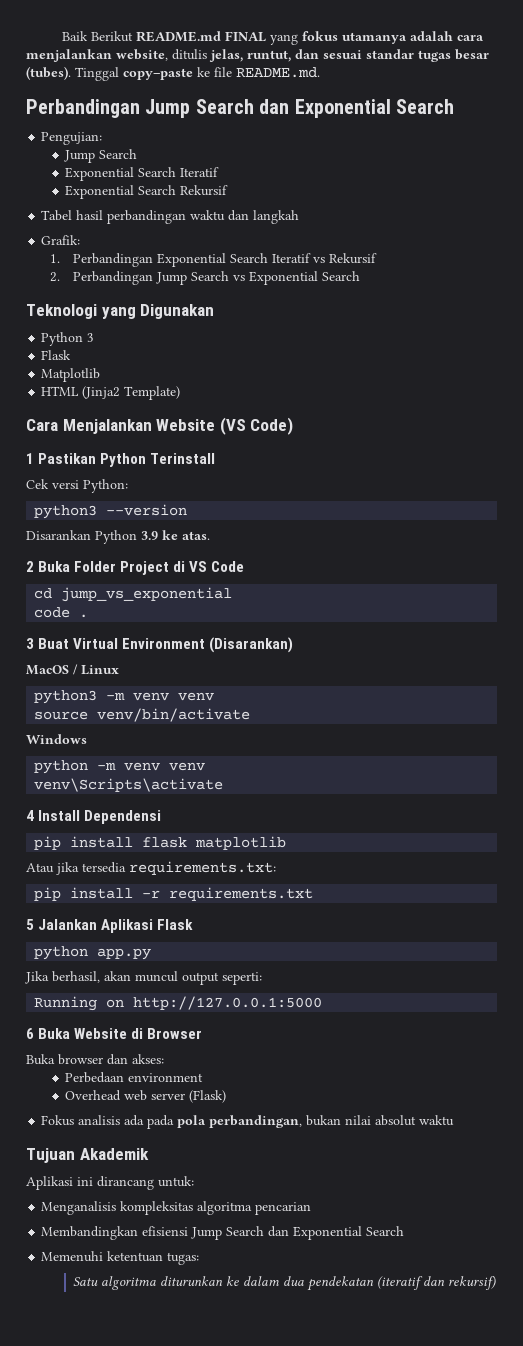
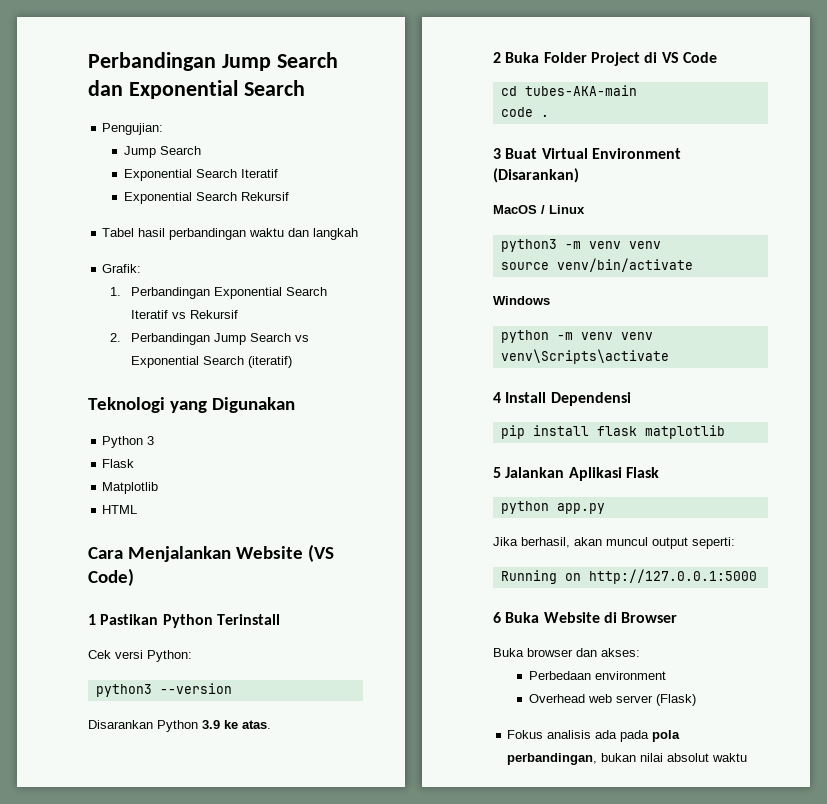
[61,31,484,45] [26,49,489,62] [26,66,320,81] Baik Berikut README.md FINAL yang fokus utamanya adalah cara menjalankan website, ditulis jelas, runtut, dan sesuai standar tugas besar (tubes). Tinggal copy–paste ke file README.md. // -> (88, 61) none
(361, 276) none -> [248,356,293,368] (iteratif)
[82,386,181,400] (Jinja2 Template) -> (138, 509) none
[61,587,233,602] jump_vs_exponential -> [524,85,637,96] tubes-AKA-main
[26,861,276,875] [34,887,314,901] // Atau jika tersedia requirements.txt: // pip install -r requirements.txt -> (725, 432) none
[26,1148,149,1163] [26,1176,194,1190] [41,1201,312,1215] [41,1226,405,1240] [41,1251,200,1265] [73,1276,497,1291] // Tujuan Akademik // Aplikasi ini dirancang untuk: // Menganalisis kompleksitas algoritma pencarian // Membandingkan efisiensi Jump Search dan Exponential Search // Memenuhi ketentuan tugas: // Satu algoritma diturunkan ke dalam dua pendekatan (iteratif dan rekursif) -> (748, 757) none

